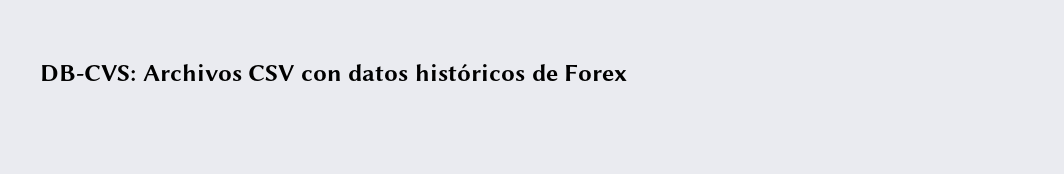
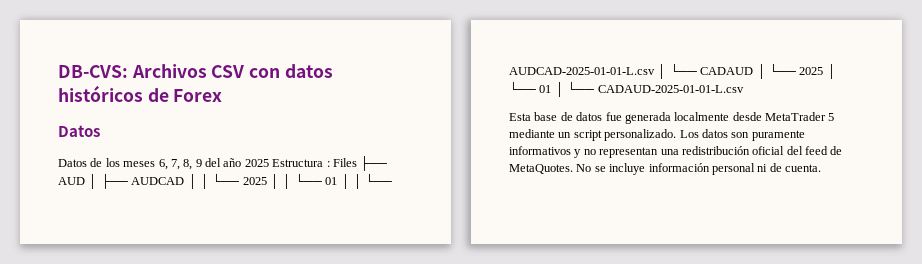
(628, 72) none -> [58,125,100,137] [58,155,388,171] [58,173,393,189] [509,63,836,79] [509,81,744,97] [509,112,835,124] [509,129,805,141] [509,146,843,158] [509,163,821,175] // Datos // Datos de los meses 6, 7, 8, 9 del año 2025 Estructura : Files ├── AUD │ ├── AUDCAD │ │ └── 2025 │ │ └── 01 │ │ └── AUDCAD-2025-01-01-L.csv │ └── CADAUD │ └── 2025 │ └── 01 │ └── CADAUD-2025-01-01-L.csv // Esta base de datos fue generada localmente desde MetaTrader 5 mediante un script personalizado. Los datos son puramente informativos y no representan una redistribución oficial del feed de MetaQuotes. No se incluye información personal ni de cuenta.

